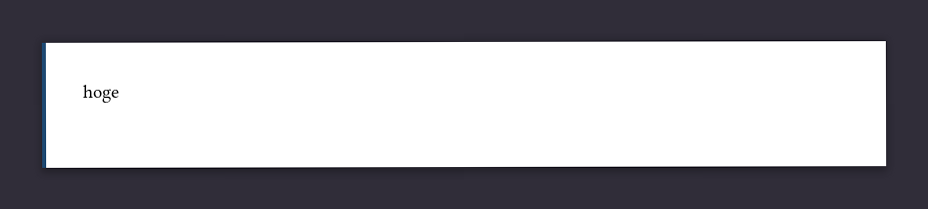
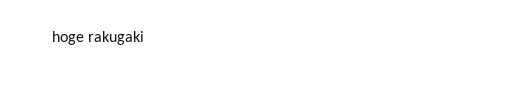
(119, 93) none -> [88,31,145,45] rakugaki

